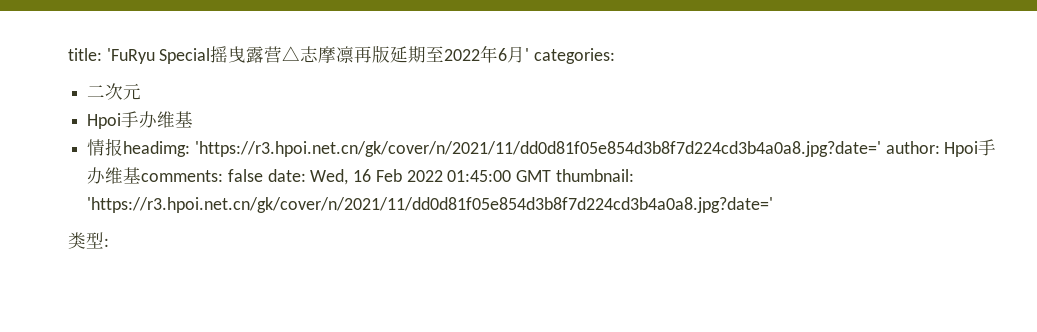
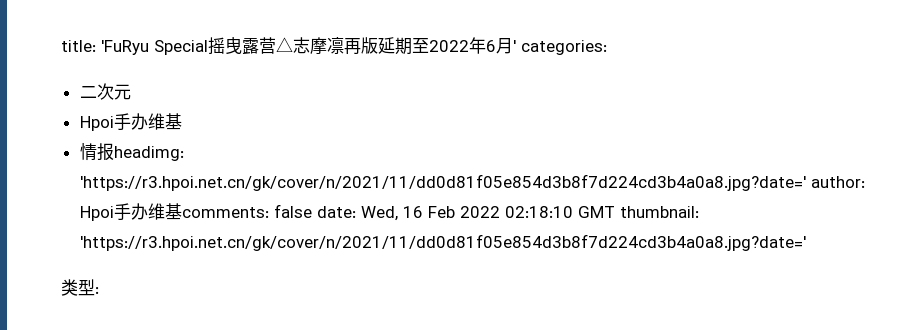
[447,170,512,182] 01:45:00 -> [504,206,573,218] 02:18:10

